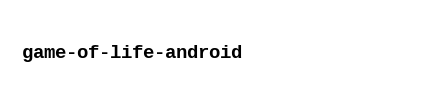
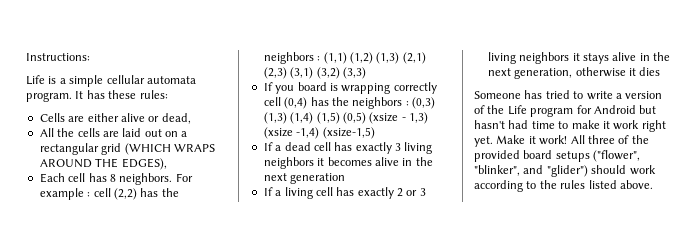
[22,45,242,62] game-of-life-android -> [26,53,90,61] [26,75,196,87] [26,90,168,102] [39,113,191,124] [39,128,188,137] [39,143,215,155] [39,158,167,170] [39,173,193,185] [39,188,179,200] [263,52,426,64] [263,67,366,79] [263,82,437,94] [263,97,435,109] [263,112,428,124] [263,127,375,139] [263,142,433,154] [263,157,433,169] [263,173,346,184] [263,187,426,199] [487,52,670,64] [487,67,661,79] [474,90,663,100] [474,105,657,117] [474,120,666,132] [474,135,649,147] [474,150,641,162] [474,165,656,177] [474,180,653,192] Instructions: // Life is a simple cellular automata program. It has these rules: // Cells are either alive or dead, // All the cells are laid out on a rectangular grid (WHICH WRAPS AROUND THE EDGES), // Each cell has 8 neighbors. For example : cell (2,2) has the neighbors : (1,1) (1,2) (1,3) (2,1) (2,3) (3,1) (3,2) (3,3) // If you board is wrapping correctly cell (0,4) has the neighbors : (0,3) (1,3) (1,4) (1,5) (0,5) (xsize - 1,3) (xsize -1,4) (xsize-1,5) // If a dead cell has exactly 3 living neighbors it becomes alive in the next generation // If a living cell has exactly 2 or 3 living neighbors it stays alive in the next generation, otherwise it dies // Someone has tried to write a version of the Life program for Android but hasn't had time to make it work right yet. Make it work! All three of the provided board setups ("flower", "blinker", and "glider") should work according to the rules listed above.

